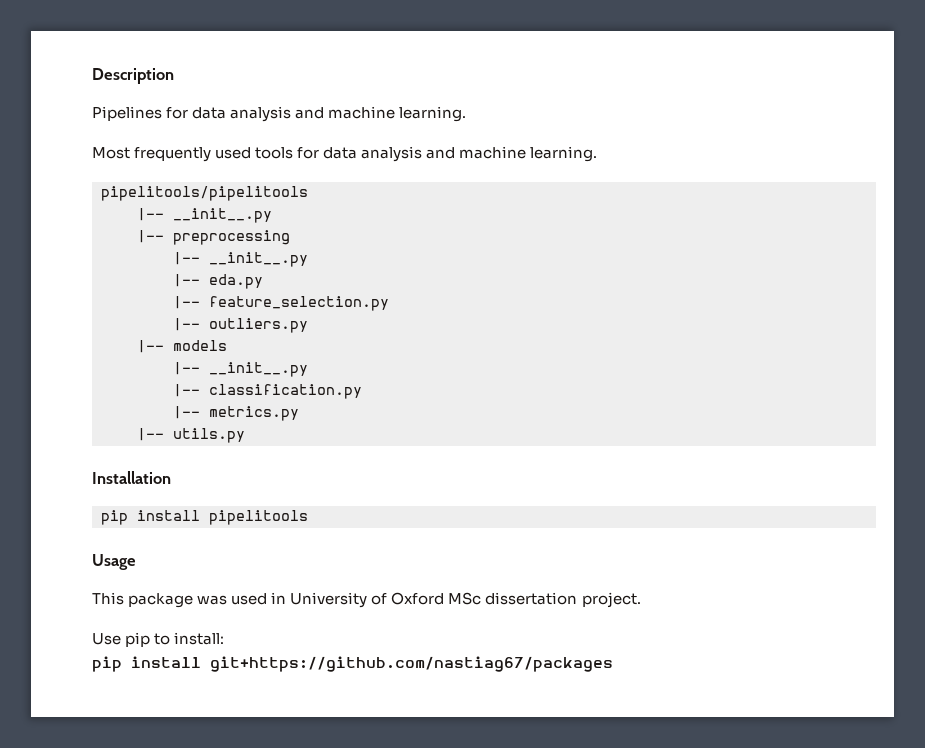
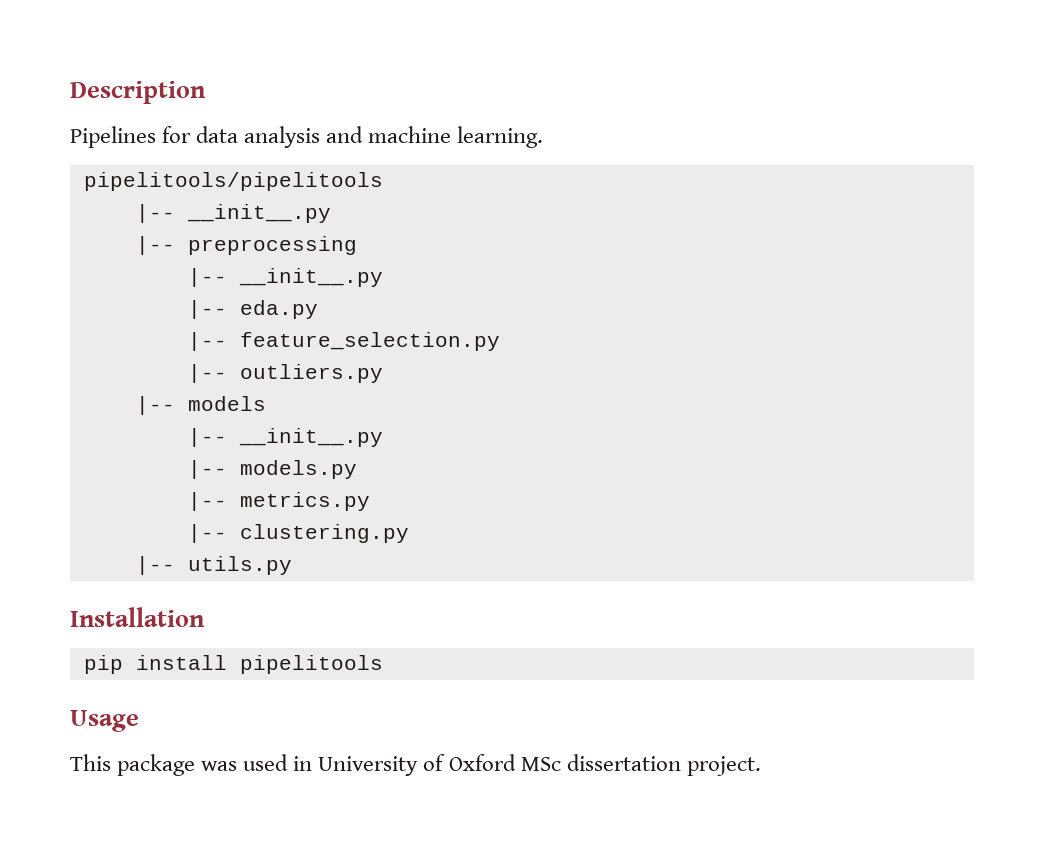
[92,146,598,162] // Most frequently used tools for data analysis and machine learning. -> (544, 137) none
[209,384,362,399] classification.py -> [239,460,357,479] models.py
(299, 413) none -> [187,524,409,543] // |-- clustering.py
[92,632,225,647] [92,656,613,672] // Use pip to install: // pip install git+https://github.com/nastiag67/packages -> (761, 766) none

